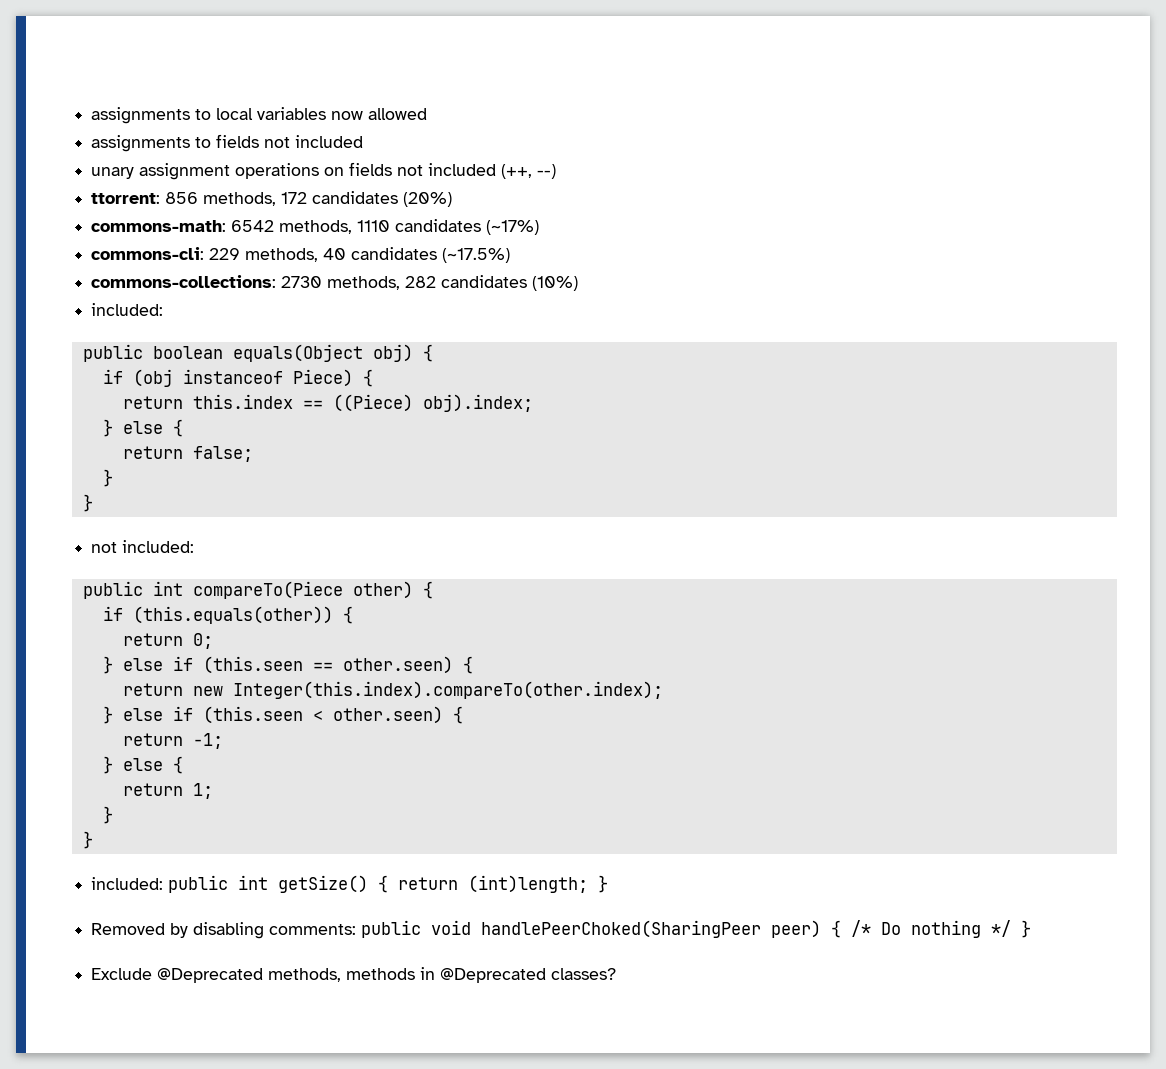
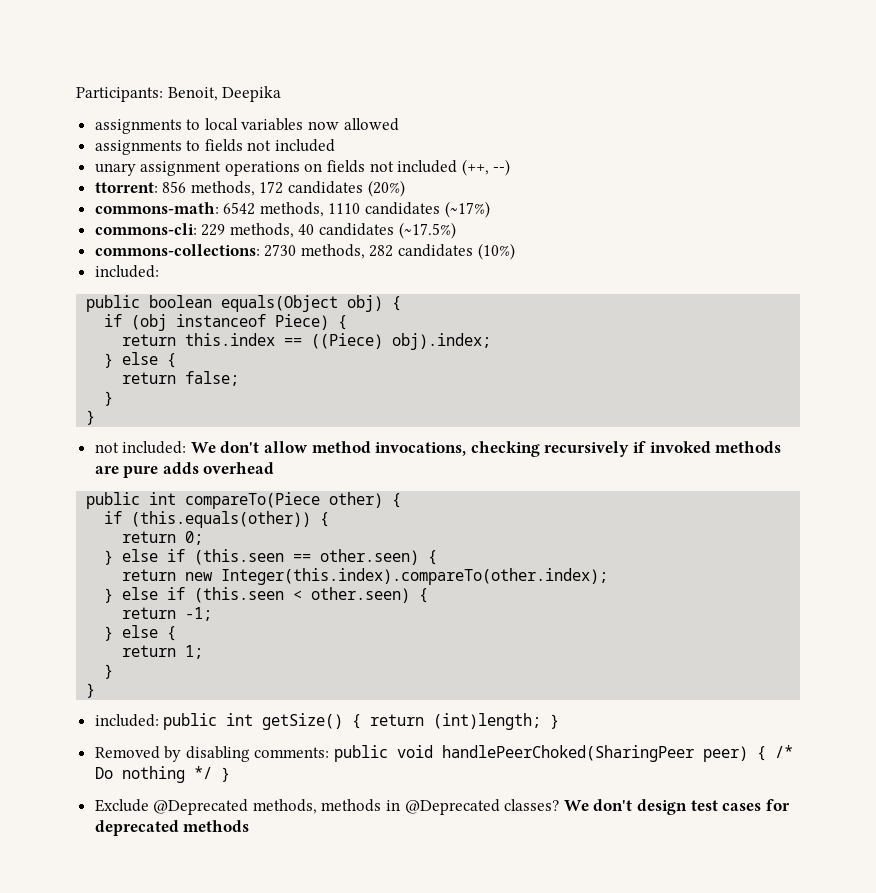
(91, 115) none -> [76,86,282,102] Participants: Benoit, Deepika //
(195, 546) none -> [190,441,782,457] [94,462,275,478] We don't allow method invocations, checking recursively if invoked methods are pure adds overhead
(617, 974) none -> [563,799,790,815] [94,820,250,836] We don't design test cases for deprecated methods

